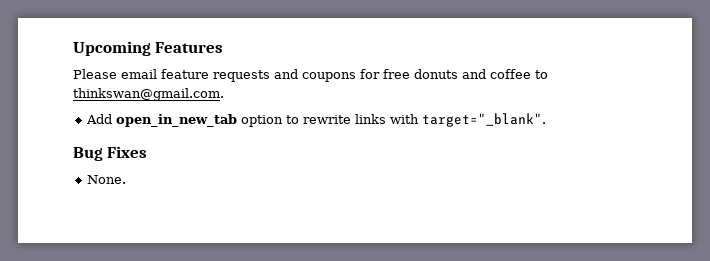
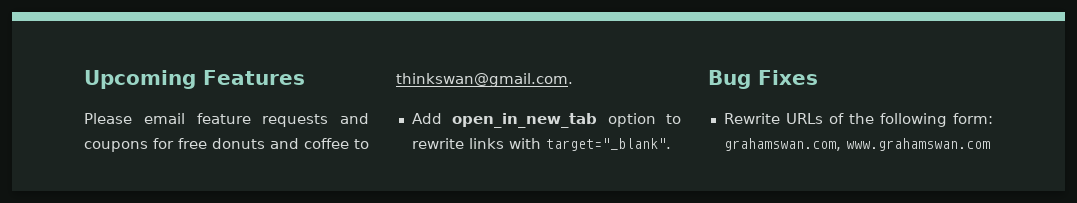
[87,175,127,184] None. -> [723,113,993,127] [723,138,990,151] Rewrite URLs of the following form: grahamswan.com, www.grahamswan.com

